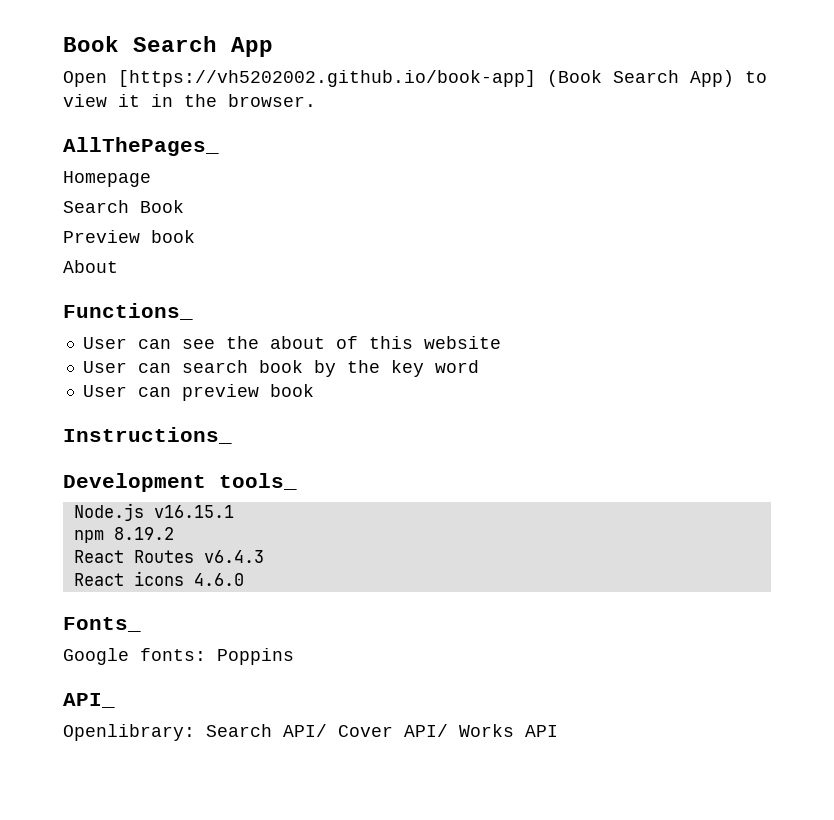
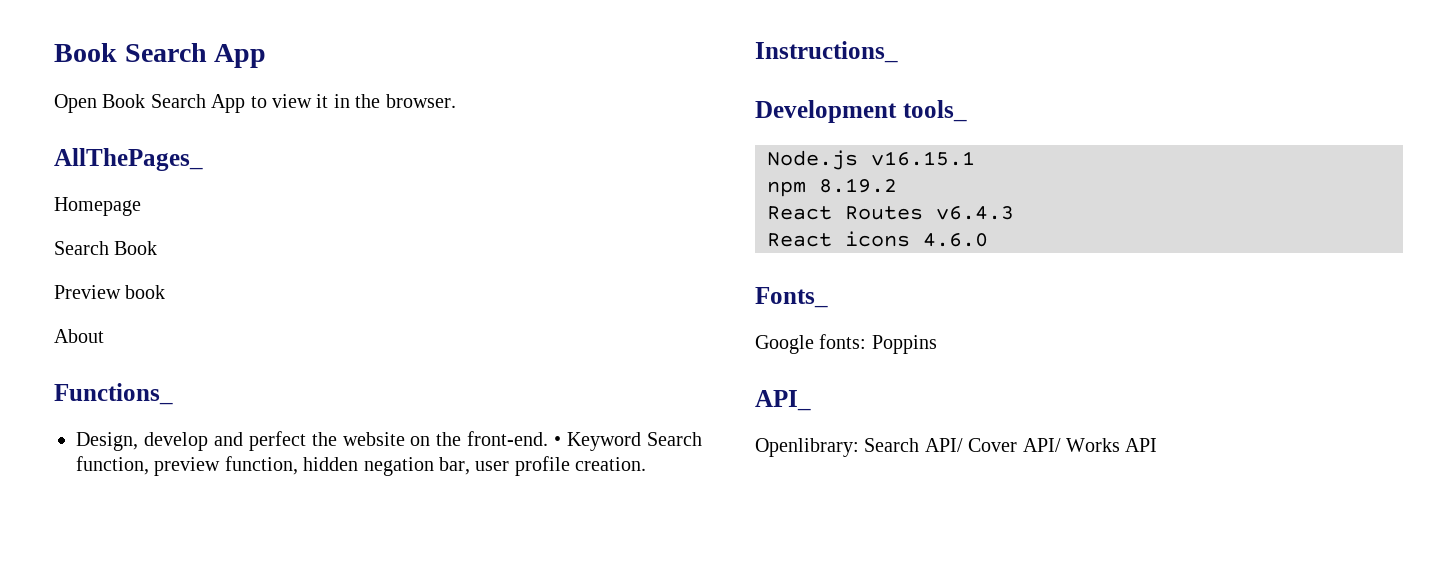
[118,70,734,87] [https://vh5202002.github.io/book-app] (Book Search App) -> [102,94,246,113] Book Search App
[82,336,501,349] [82,360,479,377] [82,384,314,401] User can see the about of this website // User can search book by the key word // User can preview book -> [76,431,703,451] [76,456,647,476] Design, develop and perfect the website on the front-end. • Keyword Search function, preview function, hidden negation bar, user profile creation.

